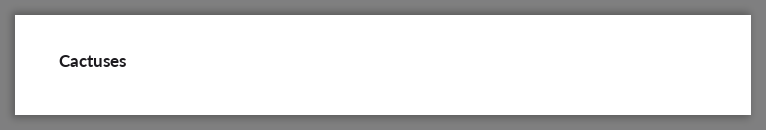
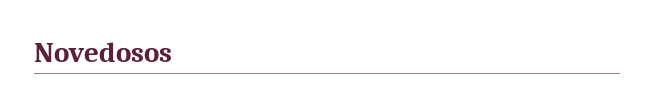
[59,55,126,67] Cactuses -> [34,42,172,62] Novedosos

